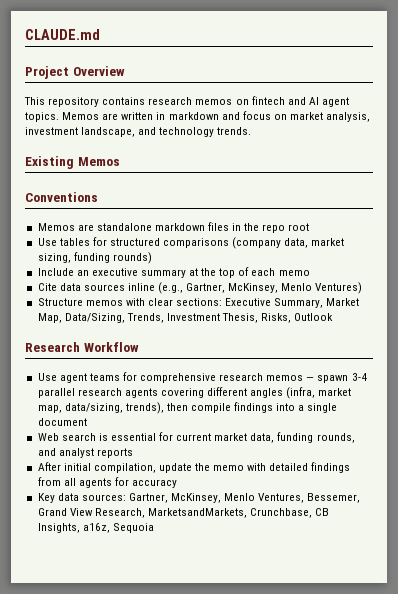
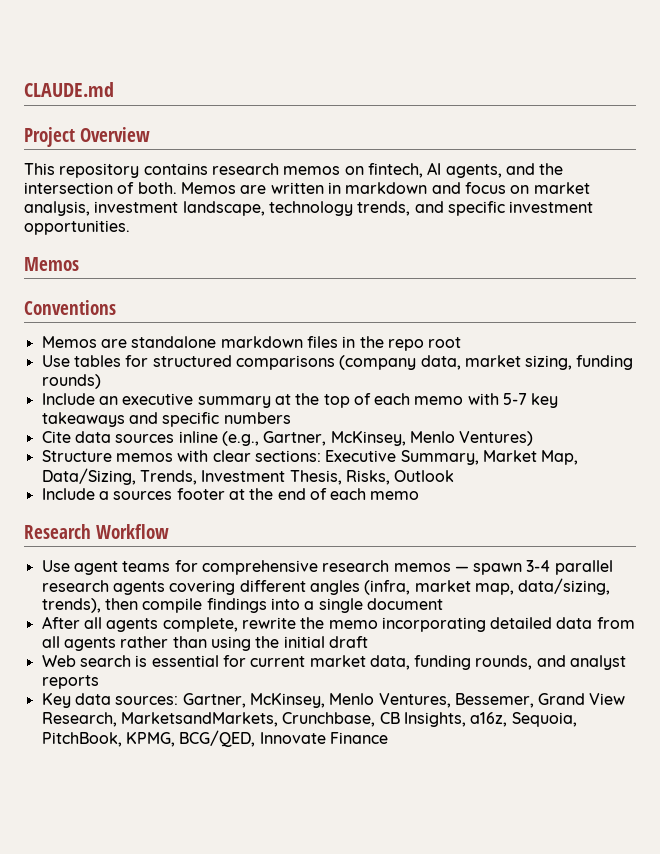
[251,96,349,107] [25,112,59,122] fintech and AI agent topics. -> [367,162,564,178] [24,182,177,194] fintech, AI agents, and the intersection of both.
[138,127,252,137] [25,156,74,169] and technology trends. // Existing -> [268,201,594,216] [24,220,130,235] technology trends, and specific investment opportunities. //
(310, 273) none -> [467,393,559,408] [41,412,291,427] with 5-7 key takeaways and specific numbers
(334, 317) none -> [41,488,420,500] // Include a sources footer at the end of each memo
(87, 422) none -> [41,616,635,632] [41,636,368,651] // After all agents complete, rewrite the memo incorporating detailed data from all agents rather than using the initial draft
[37,462,351,473] [37,477,178,488] // After initial compilation, update the memo with detailed findings from all agents for accuracy -> (99, 682) none
[112,523,154,533] Sequoia -> [511,712,577,727] [41,730,388,747] Sequoia, PitchBook, KPMG, BCG/QED, Innovate Finance

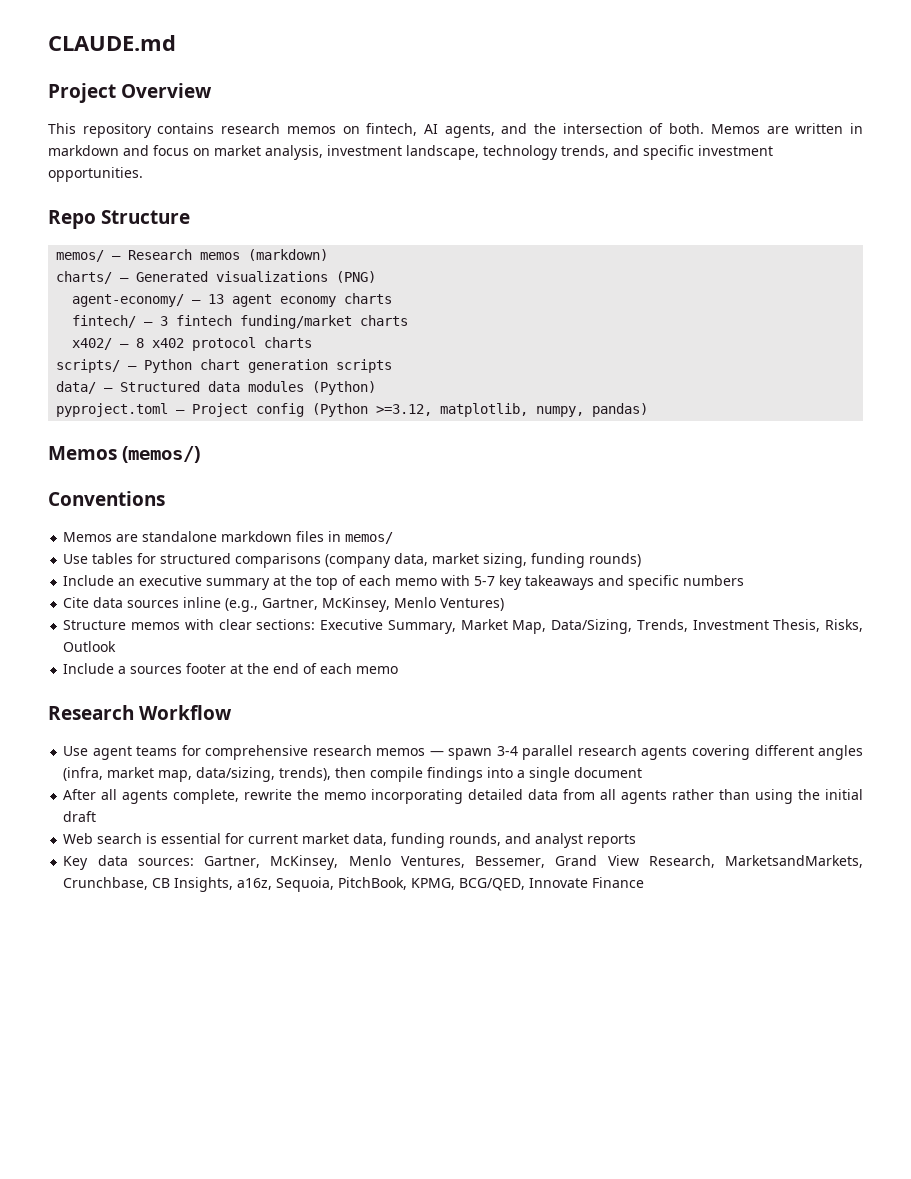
[24,257,79,271] // Memos -> [48,210,191,229] [56,249,329,262] [56,271,377,284] [72,293,393,307] [72,315,409,329] [72,337,313,351] [56,359,393,373] [56,381,377,395] [56,403,649,417] [48,446,201,463] // Repo Structure // memos/ — Research memos (markdown) // charts/ — Generated visualizations (PNG) // agent-economy/ — 13 agent economy charts // fintech/ — 3 fintech funding/market charts // x402/ — 8 x402 protocol charts // scripts/ — Python chart generation scripts // data/ — Structured data modules (Python) // pyproject.toml — Project config (Python >=3.12, matplotlib, numpy, pandas) // Memos (memos/)
[359,336,462,351] the repo root -> [345,532,394,544] memos/

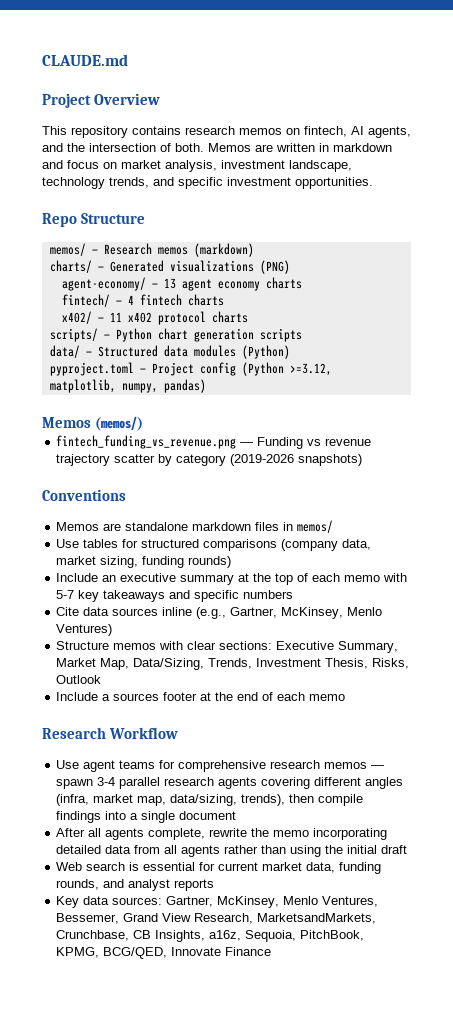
[160,315,353,329] 3 fintech funding/market -> [127,294,182,306] 4 fintech
[136,338,145,348] 8 -> [109,312,122,322] 11
(201, 454) none -> [56,435,372,449] [56,454,363,466] // fintech_funding_vs_revenue.png — Funding vs revenue trajectory scatter by category (2019-2026 snapshots)

